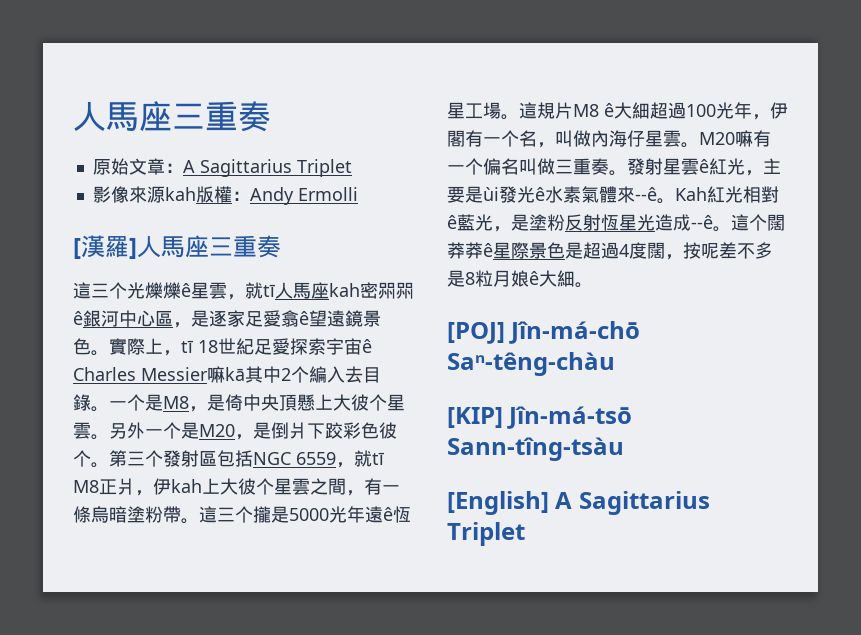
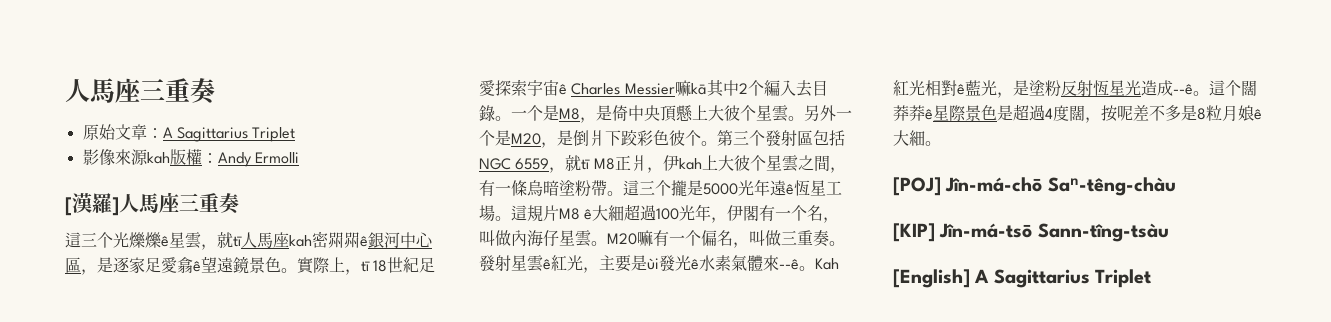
(519, 166) none -> [733,242,749,248] ，

